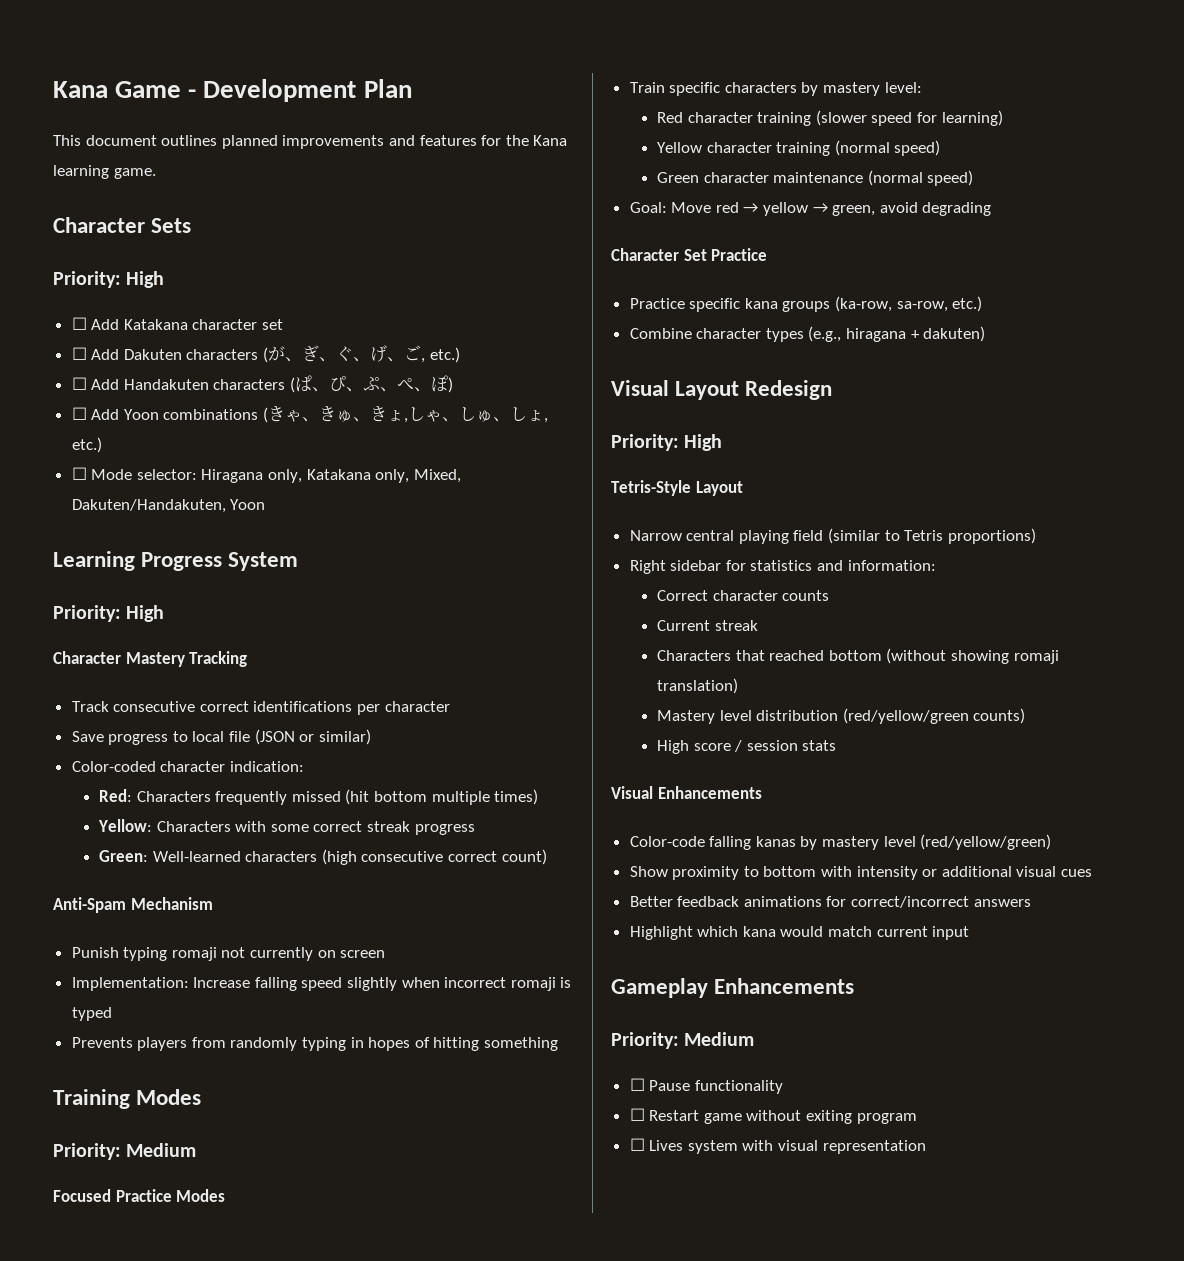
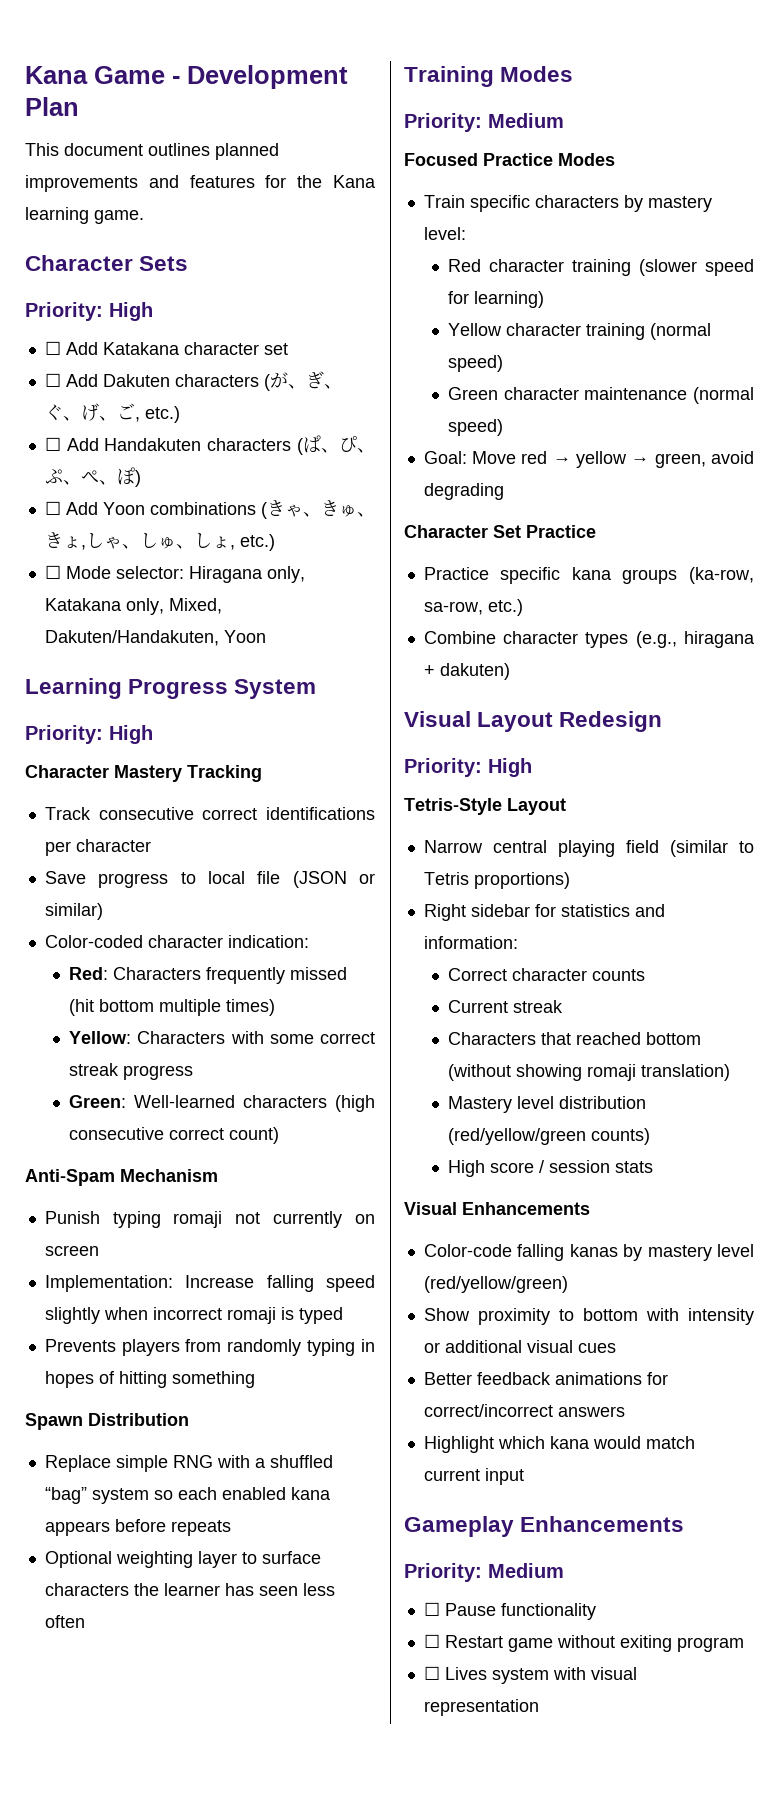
(559, 1044) none -> [25,1413,189,1430] [44,1455,333,1472] [44,1487,331,1504] [44,1519,231,1536] [44,1551,321,1568] [44,1583,335,1596] [44,1615,85,1628] // Spawn Distribution // Replace simple RNG with a shuffled “bag” system so each enabled kana appears before repeats // Optional weighting layer to surface characters the learner has seen less often

